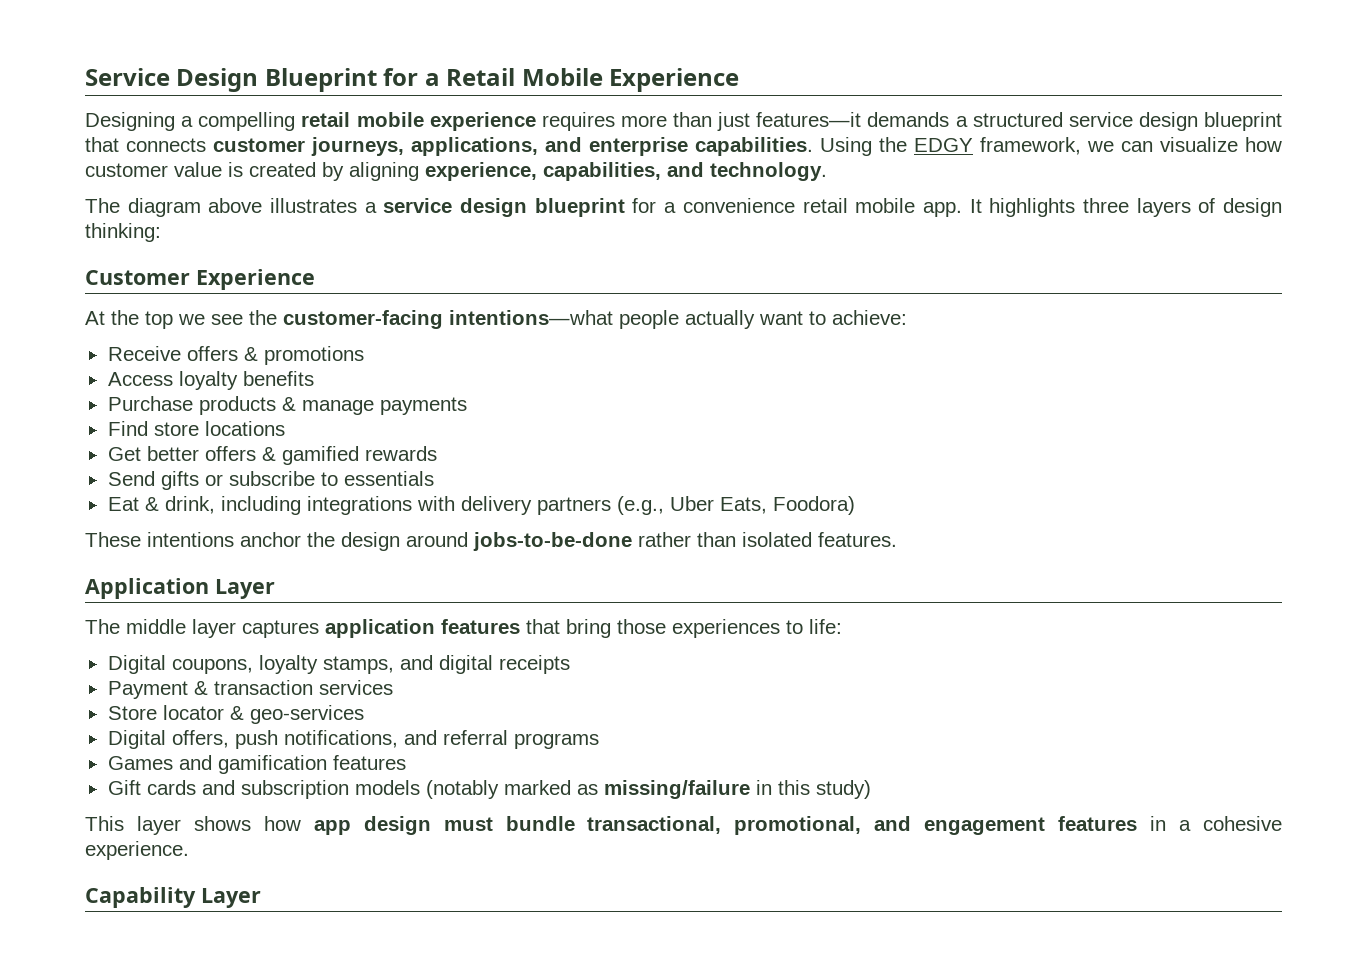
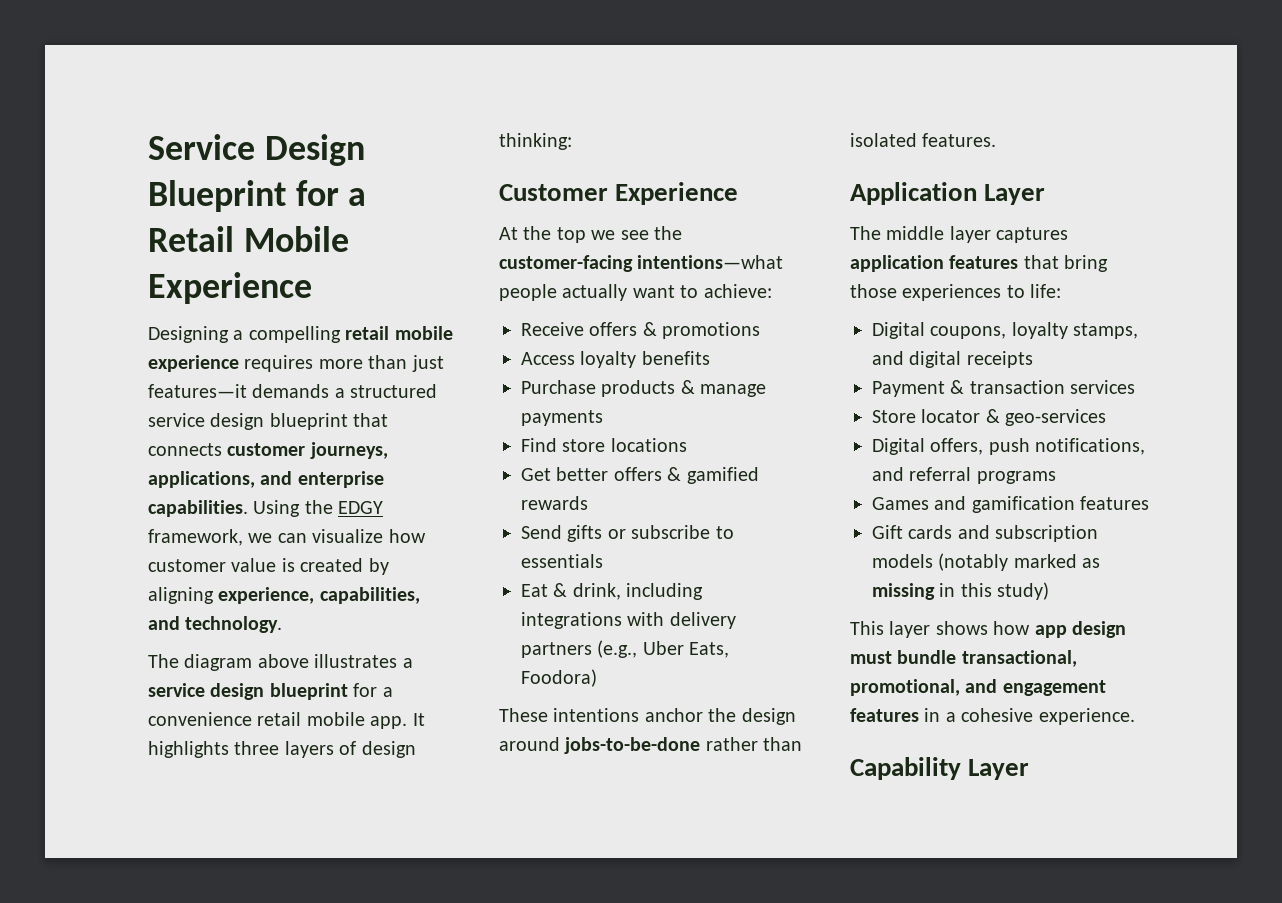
[603,780,750,799] missing/failure -> [872,583,935,600] missing

